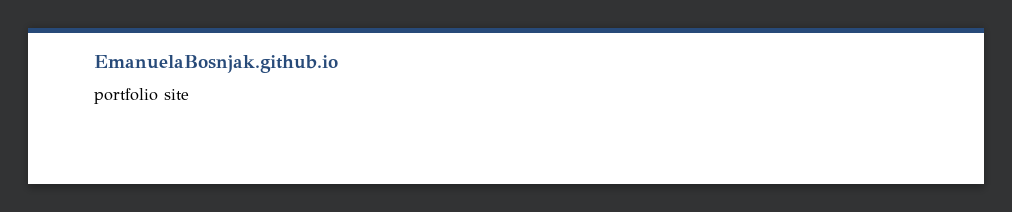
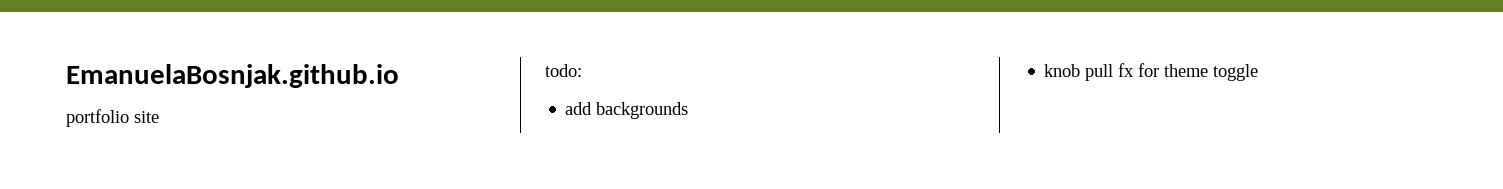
(189, 94) none -> [545,64,582,77] [565,102,689,119] [1044,63,1259,81] // todo: // add backgrounds // knob pull fx for theme toggle

